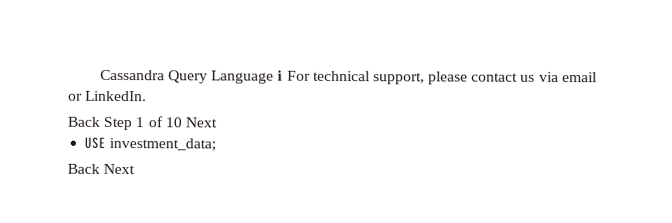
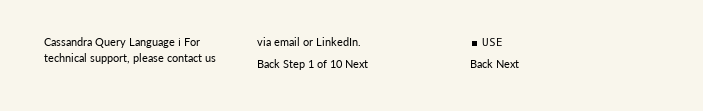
[109,137,217,152] investment_data; -> (504, 42) none

